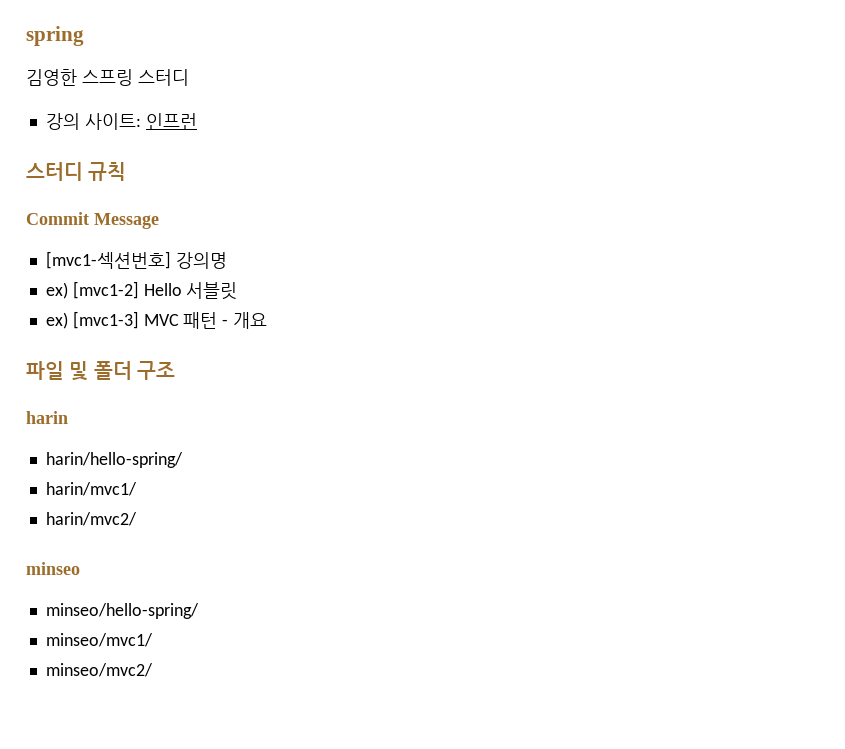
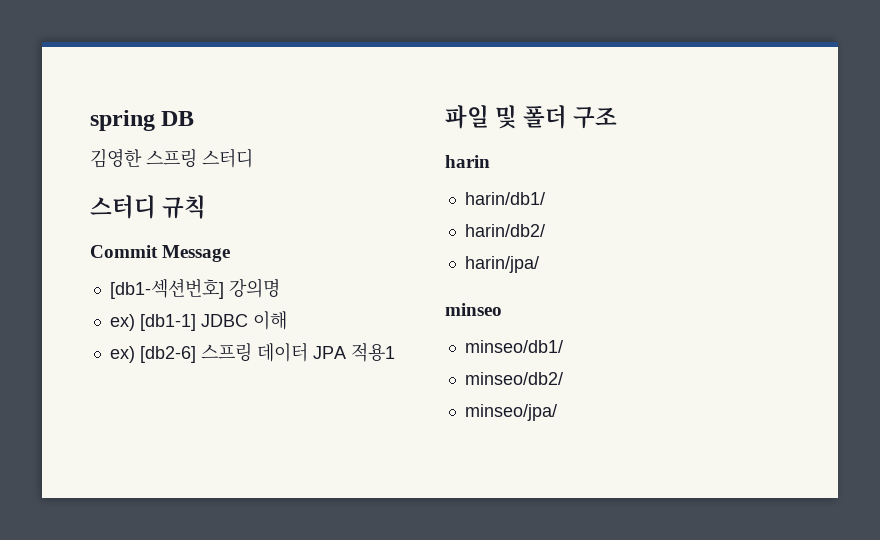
(84, 36) none -> [161,111,195,126] DB
[45,113,197,130] // 강의 사이트: 인프런 -> (253, 158) none
[45,251,171,269] [mvc1-섹션번호] -> [109,279,224,299] [db1-섹션번호]
[72,281,238,300] [45,311,268,329] [mvc1-2] Hello 서블릿 // ex) [mvc1-3] MVC 패턴 - 개요 -> [139,311,287,331] [109,342,395,363] [db1-1] JDBC 이해 // ex) [db2-6] 스프링 데이터 JPA 적용1
[45,452,183,468] [45,482,137,496] [45,512,137,526] [26,562,80,575] [45,603,199,619] [45,633,153,647] [45,663,153,677] harin/hello-spring/ // harin/mvc1/ // harin/mvc2/ // minseo // minseo/hello-spring/ // minseo/mvc1/ // minseo/mvc2/ -> [464,192,545,205] [464,224,545,237] [464,256,539,273] [445,303,502,316] [464,340,563,353] [464,372,563,385] [464,404,557,421] harin/db1/ // harin/db2/ // harin/jpa/ // minseo // minseo/db1/ // minseo/db2/ // minseo/jpa/

